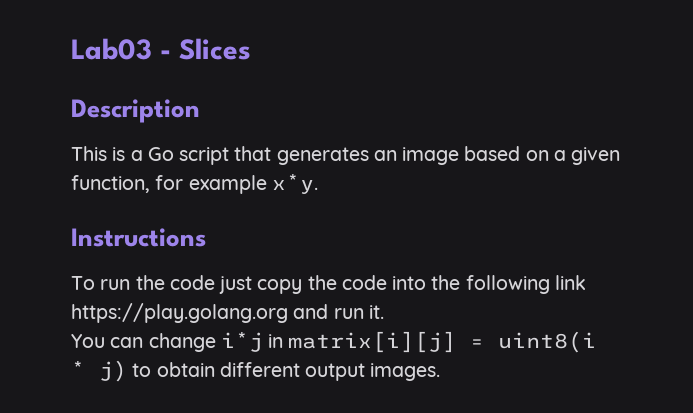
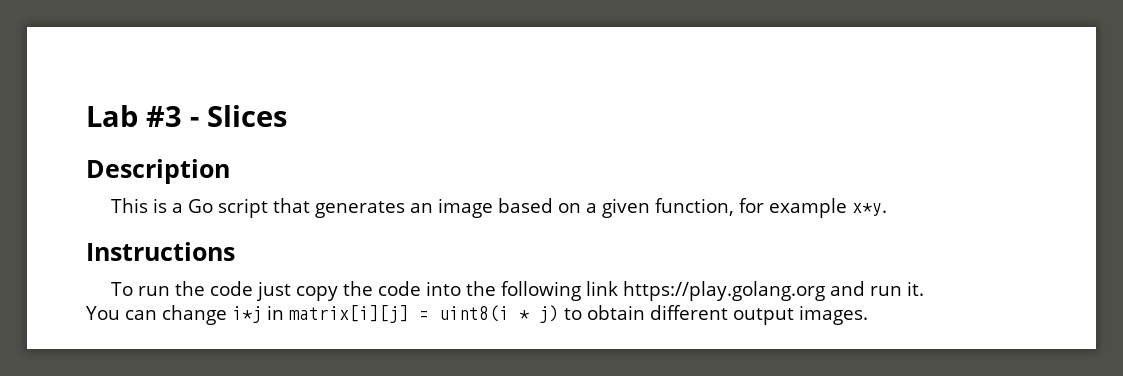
[71,38,152,60] Lab03 -> [86,105,182,127] Lab #3

